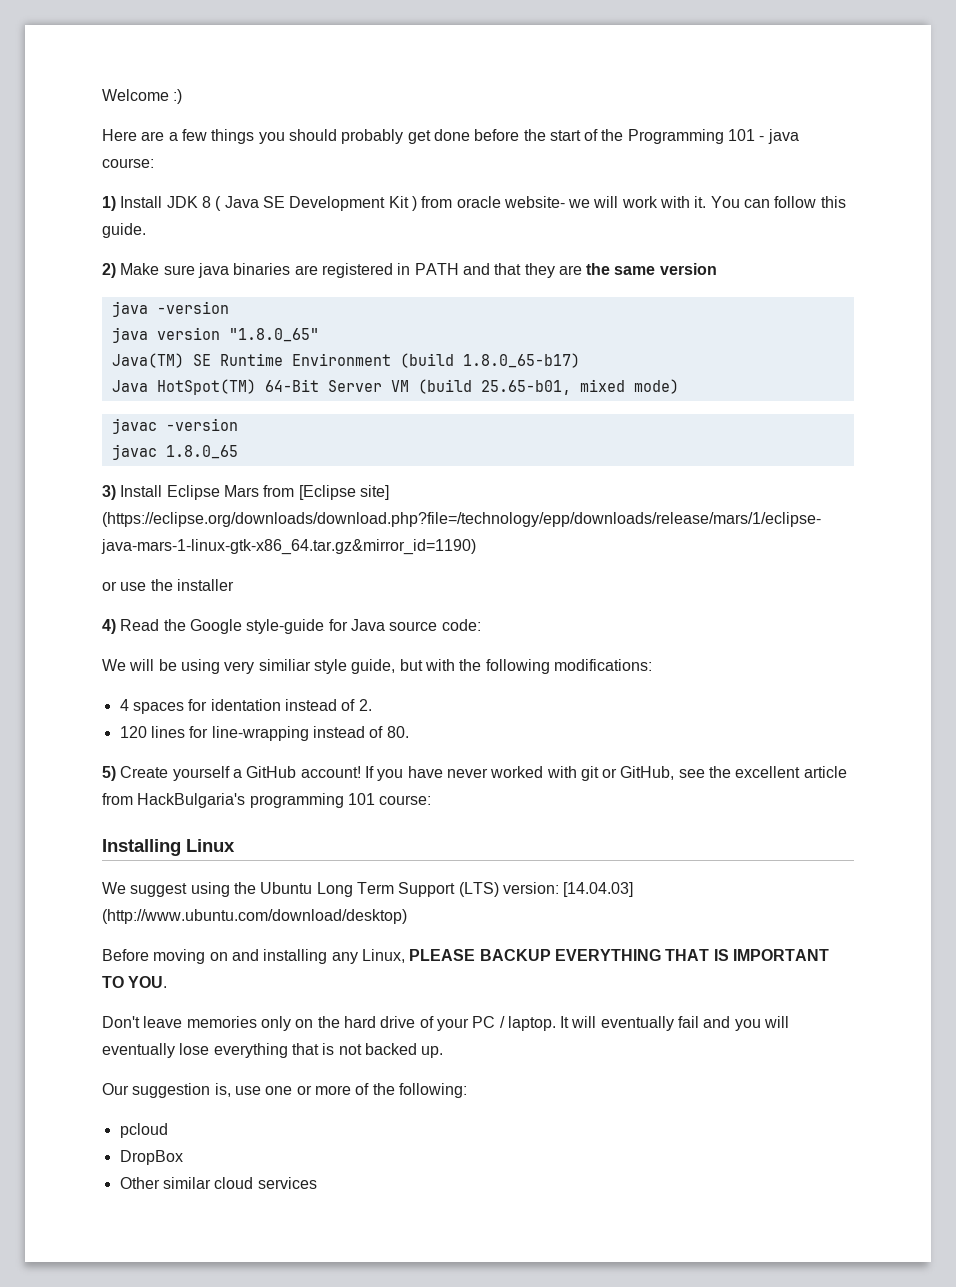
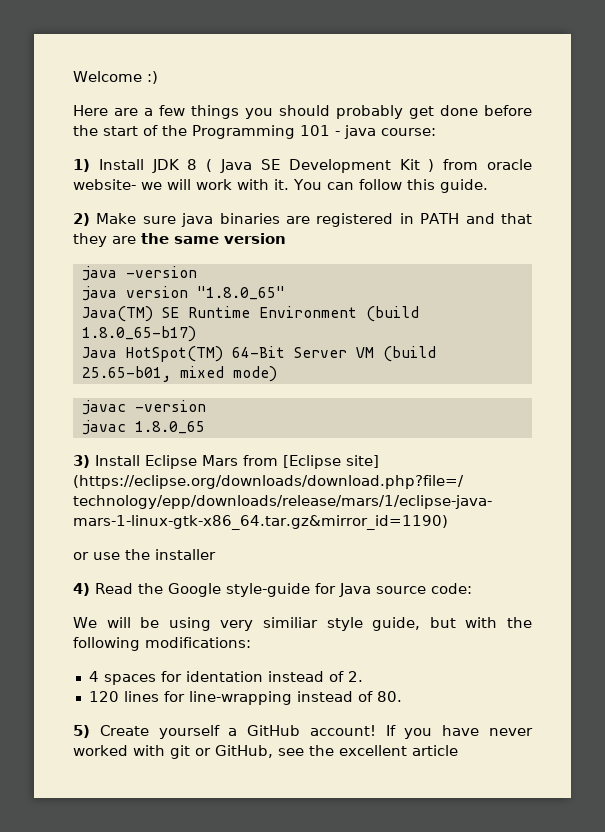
[102,793,432,808] [102,839,235,856] [102,882,634,897] [102,909,407,924] [102,949,829,964] [102,976,168,988] [102,1016,790,1031] [102,1043,444,1058] [102,1083,467,1098] [119,1123,168,1138] [119,1150,183,1165] [119,1177,317,1189] from HackBulgaria's programming 101 course: // Installing Linux // We suggest using the Ubuntu Long Term Support (LTS) version: [14.04.03] (http://www.ubuntu.com/download/desktop) // Before moving on and installing any Linux, PLEASE BACKUP EVERYTHING THAT IS IMPORTANT TO YOU. // Don't leave memories only on the hard drive of your PC / laptop. It will eventually fail and you will eventually lose everything that is not backed up. // Our suggestion is, use one or more of the following: // pcloud // DropBox // Other similar cloud services -> (458, 750) none

